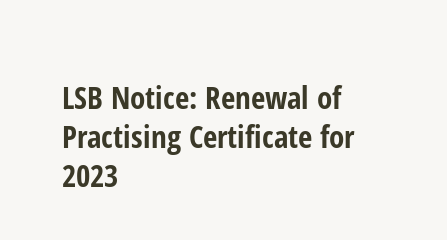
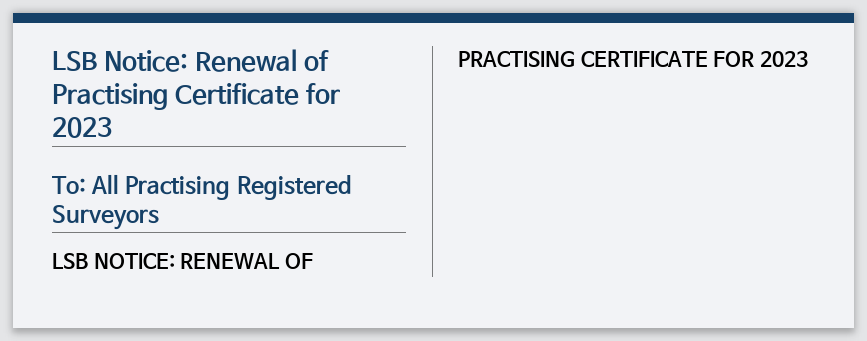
(118, 176) none -> [52,174,352,200] [52,205,159,230] [52,253,313,269] [458,51,808,67] // To: All Practising Registered Surveyors // LSB NOTICE: RENEWAL OF PRACTISING CERTIFICATE FOR 2023

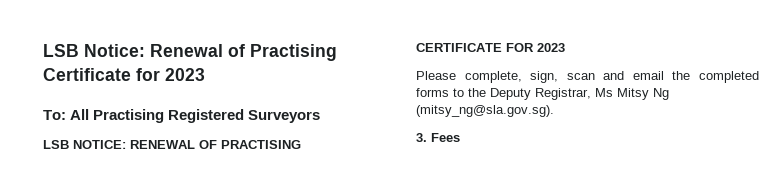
(808, 59) none -> [416,71,759,83] [416,88,669,100] [416,105,554,117] [416,133,460,142] // Please complete, sign, scan and email the completed forms to the Deputy Registrar, Ms Mitsy Ng (mitsy_ng@sla.gov.sg). // 3. Fees

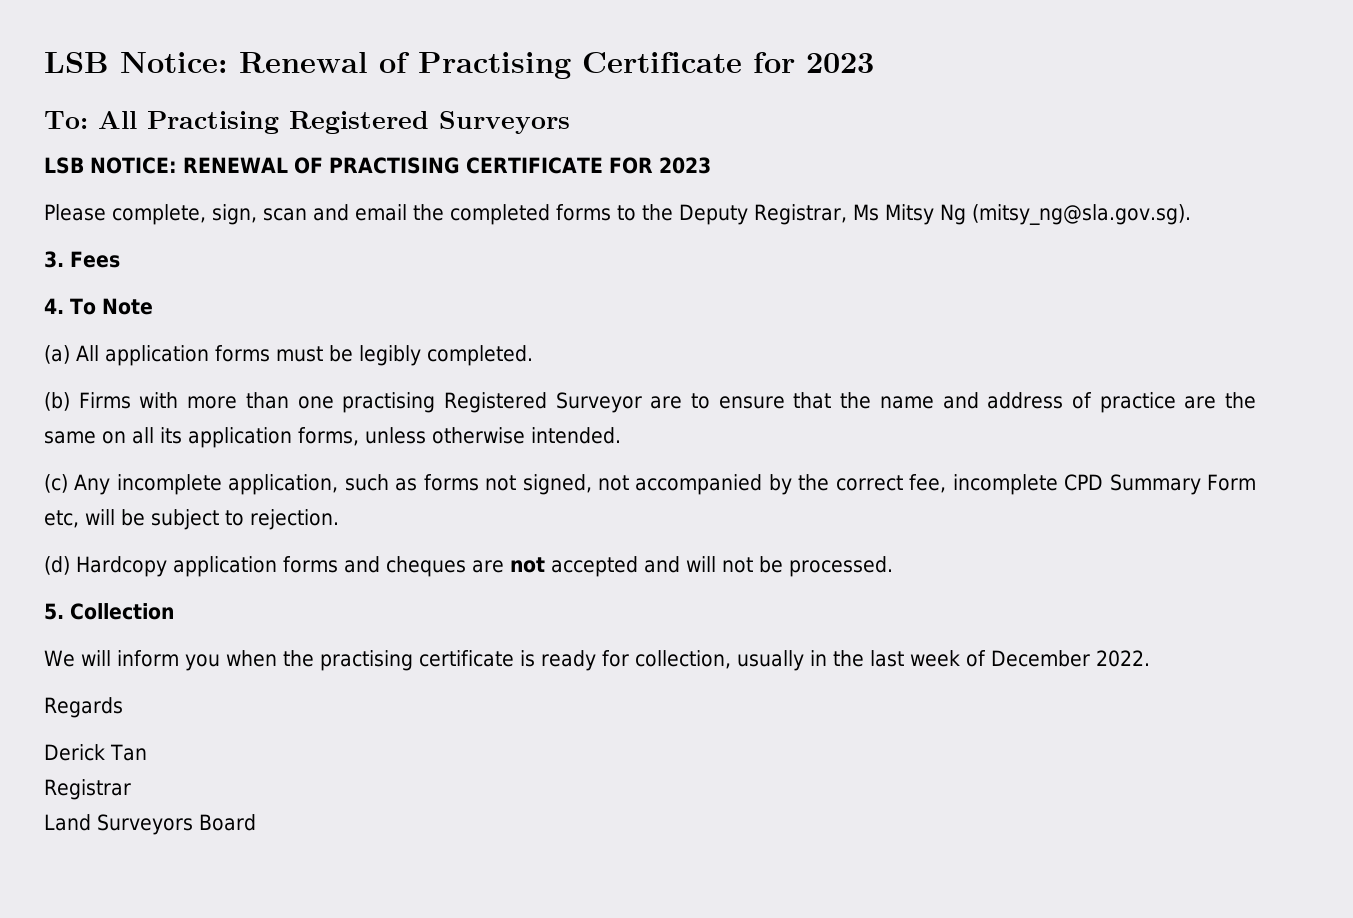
(460, 137) none -> [44,298,153,315] [44,345,533,366] [44,392,1256,413] [44,427,621,448] [44,474,1257,495] [44,509,339,530] [44,556,893,577] [44,603,174,620] [44,650,1150,671] [44,697,123,718] [44,744,147,761] [44,779,131,800] [44,814,256,835] // 4. To Note // (a) All application forms must be legibly completed. // (b) Firms with more than one practising Registered Surveyor are to ensure that the name and address of practice are the same on all its application forms, unless otherwise intended. // (c) Any incomplete application, such as forms not signed, not accompanied by the correct fee, incomplete CPD Summary Form etc, will be subject to rejection. // (d) Hardcopy application forms and cheques are not accepted and will not be processed. // 5. Collection // We will inform you when the practising certificate is ready for collection, usually in the last week of December 2022. // Regards // Derick Tan // Registrar // Land Surveyors Board

